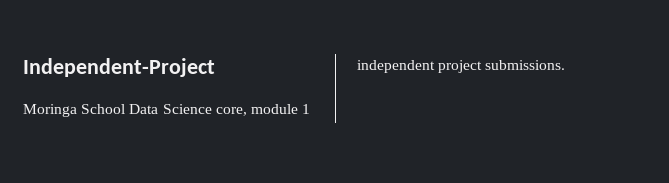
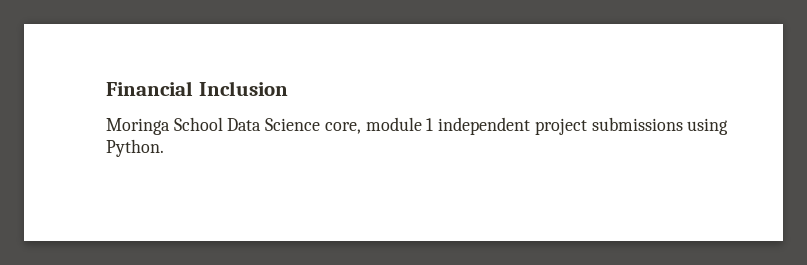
[23,58,215,77] Independent-Project -> [106,81,288,96] Financial Inclusion
[485,60,566,70] submissions. -> [591,117,729,135] [106,139,164,157] submissions using Python.

